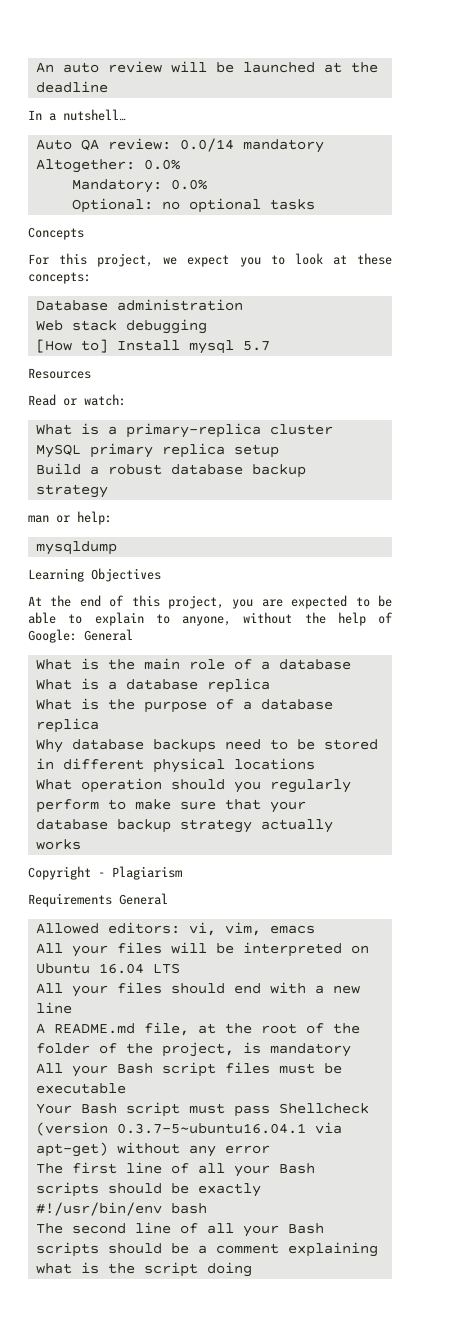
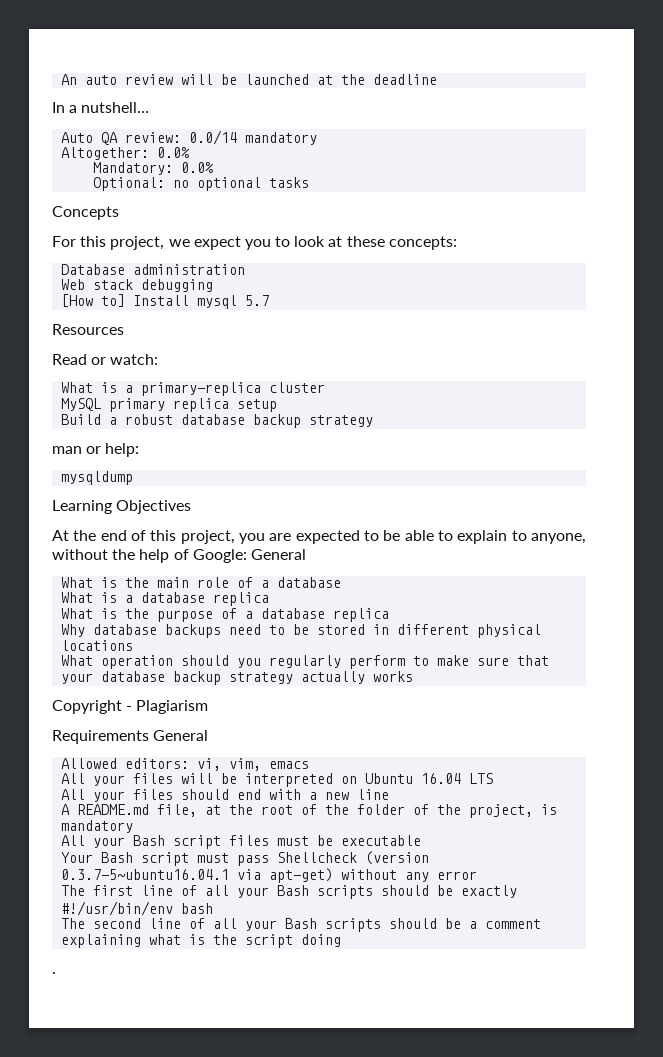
(252, 1269) none -> [52,972,56,974] // .

